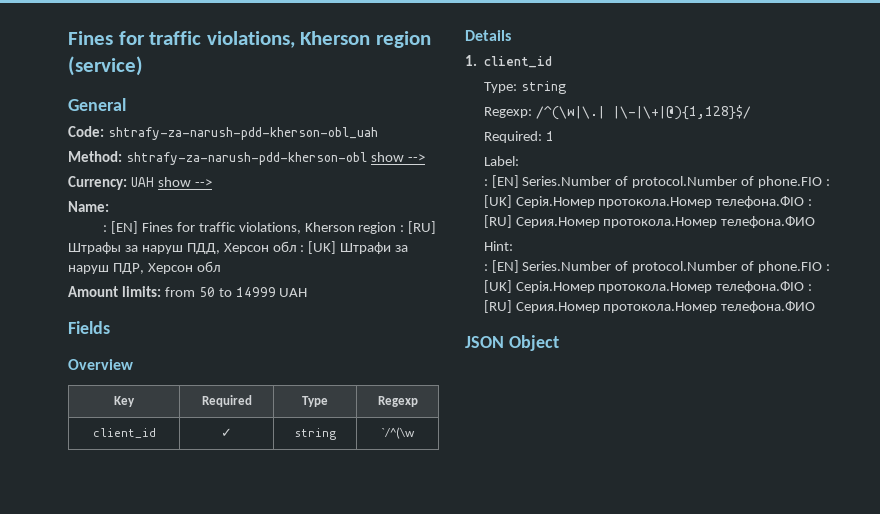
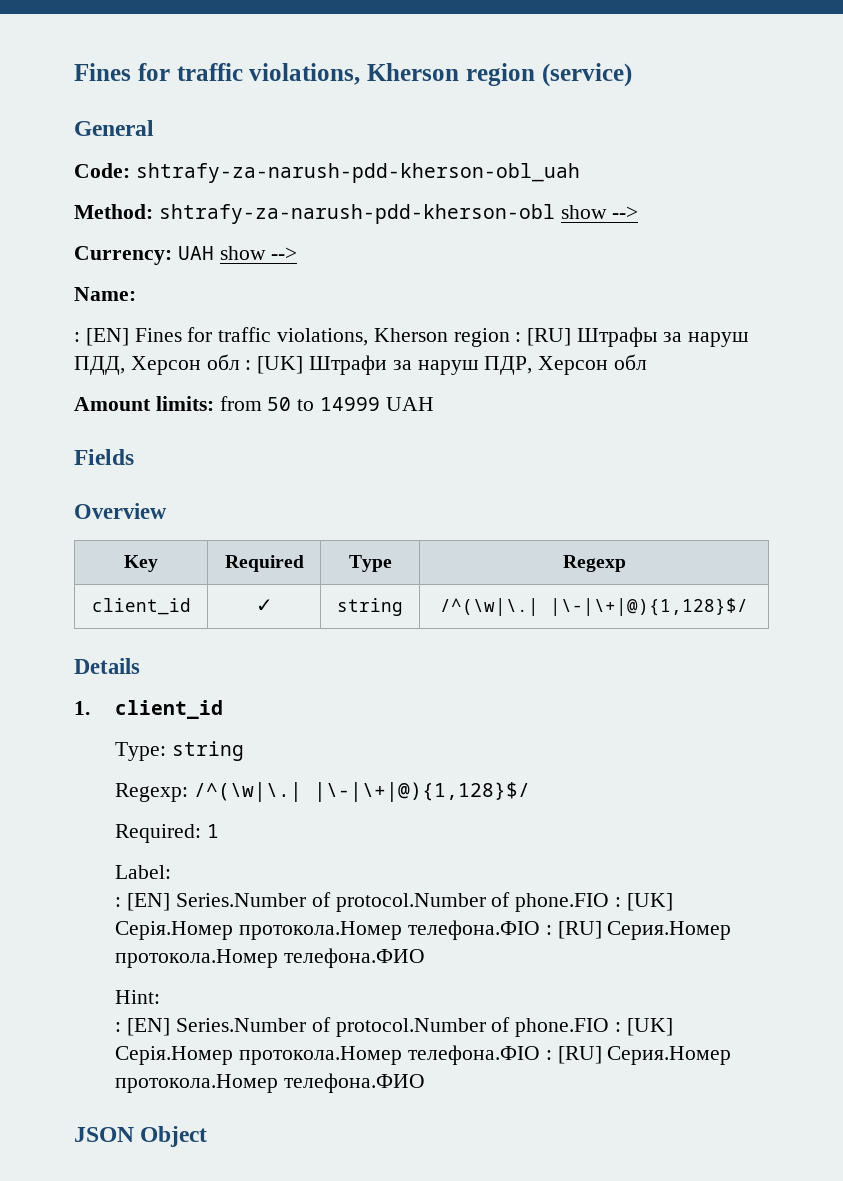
[381,427,415,439] `/^(\w -> [440,598,748,616] /^(\w|\.| |\-|\+|@){1,128}$/

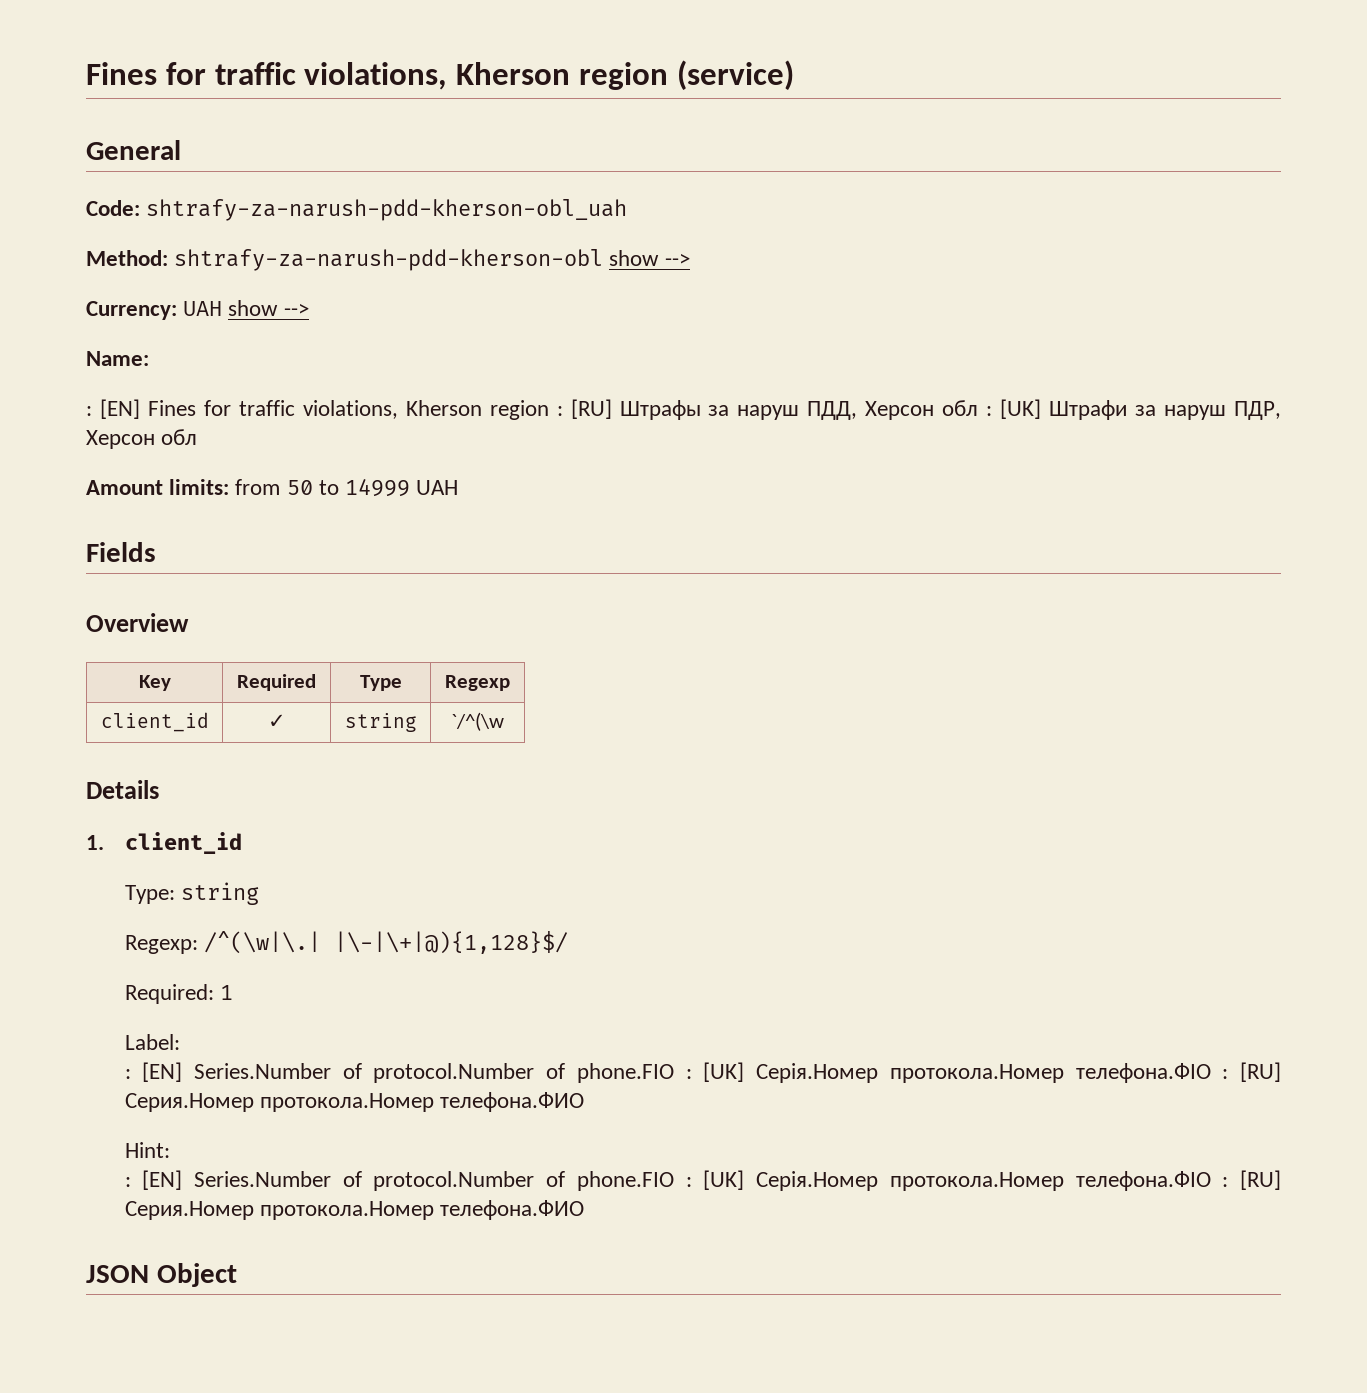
[440,598,748,616] /^(\w|\.| |\-|\+|@){1,128}$/ -> [451,712,504,731] `/^(\w

